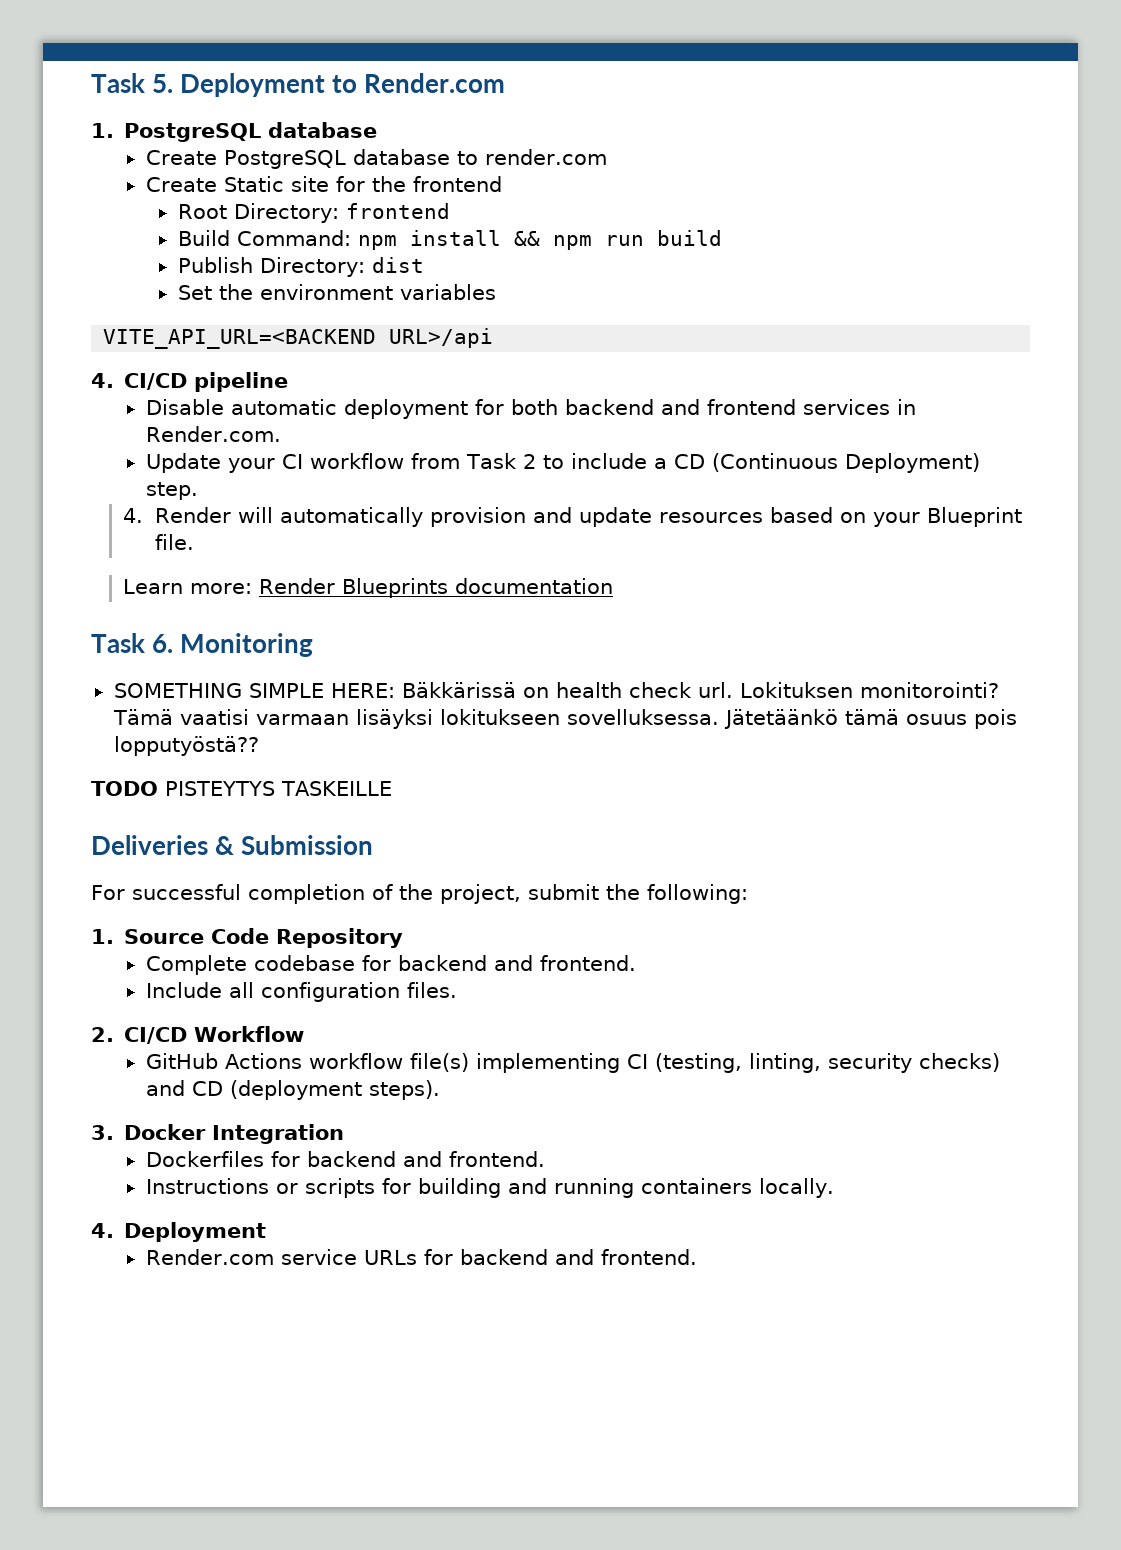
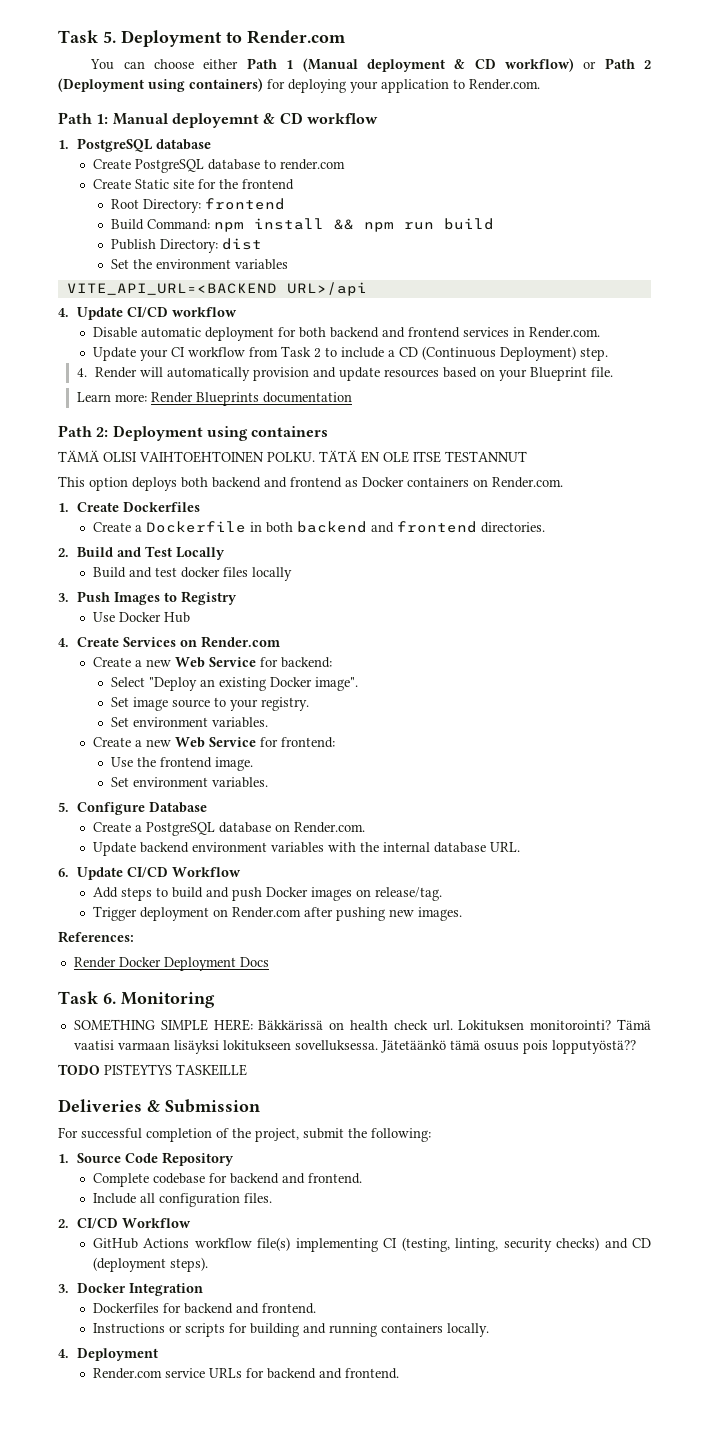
(506, 83) none -> [90,58,651,72] [58,78,540,93] [58,112,378,128] // You can choose either Path 1 (Manual deployment & CD workflow) or Path 2 (Deployment using containers) for deploying your application to Render.com. // Path 1: Manual deployemnt & CD workflow
[124,372,289,392] CI/CD pipeline -> [76,307,237,320] Update CI/CD workflow
(613, 586) none -> [58,425,329,441] [58,450,527,463] [58,476,563,491] [58,502,200,512] [92,521,545,533] [58,546,225,560] [92,567,292,581] [58,591,237,605] [92,612,190,623] [58,636,280,648] [92,657,332,668] [111,677,359,691] [111,697,310,711] [111,717,269,728] [92,737,335,748] [111,757,254,771] [111,777,269,788] [58,802,207,815] [92,822,365,836] [92,842,520,856] [58,867,241,880] [92,887,442,901] [92,906,462,921] [58,931,134,943] [73,957,269,971] // Path 2: Deployment using containers // TÄMÄ OLISI VAIHTOEHTOINEN POLKU. TÄTÄ EN OLE ITSE TESTANNUT // This option deploys both backend and frontend as Docker containers on Render.com. // 1. Create Dockerfiles // Create a Dockerfile in both backend and frontend directories. // 2. Build and Test Locally // Build and test docker files locally // 3. Push Images to Registry // Use Docker Hub // 4. Create Services on Render.com // Create a new Web Service for backend: // Select "Deploy an existing Docker image". // Set image source to your registry. // Set environment variables. // Create a new Web Service for frontend: // Use the frontend image. // Set environment variables. // 5. Configure Database // Create a PostgreSQL database on Render.com. // Update backend environment variables with the internal database URL. // 6. Update CI/CD Workflow // Add steps to build and push Docker images on release/tag. // Trigger deployment on Render.com after pushing new images. // References: // Render Docker Deployment Docs

